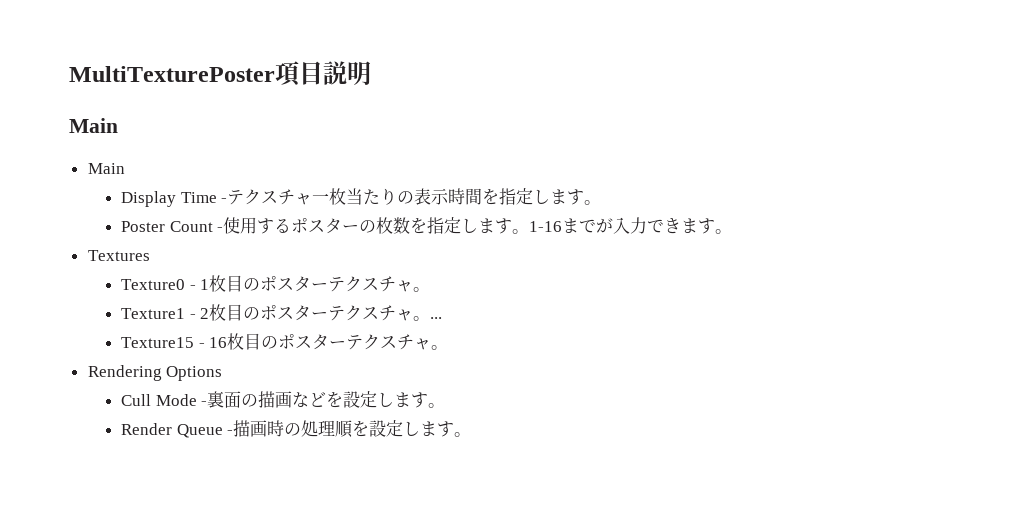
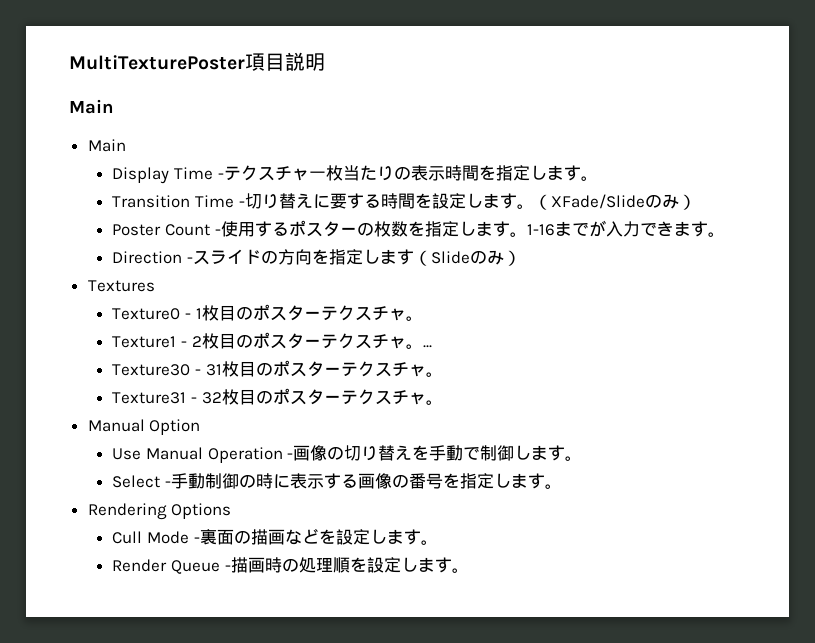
(602, 202) none -> [112,193,696,210] // Transition Time -切り替えに要する時間を設定します。（XFade/Slideのみ）
(733, 231) none -> [112,249,521,266] // Direction -スライドの方向を指定します（Slideのみ）
[121,333,449,350] Texture15 - 16枚目のポスターテクスチャ。 -> [112,360,443,377] [112,388,443,405] [87,419,201,435] [112,445,583,463] [112,473,562,489] Texture30 - 31枚目のポスターテクスチャ。 // Texture31 - 32枚目のポスターテクスチャ。 // Manual Option // Use Manual Operation -画像の切り替えを手動で制御します。 // Select -手動制御の時に表示する画像の番号を指定します。

